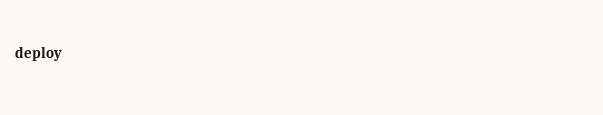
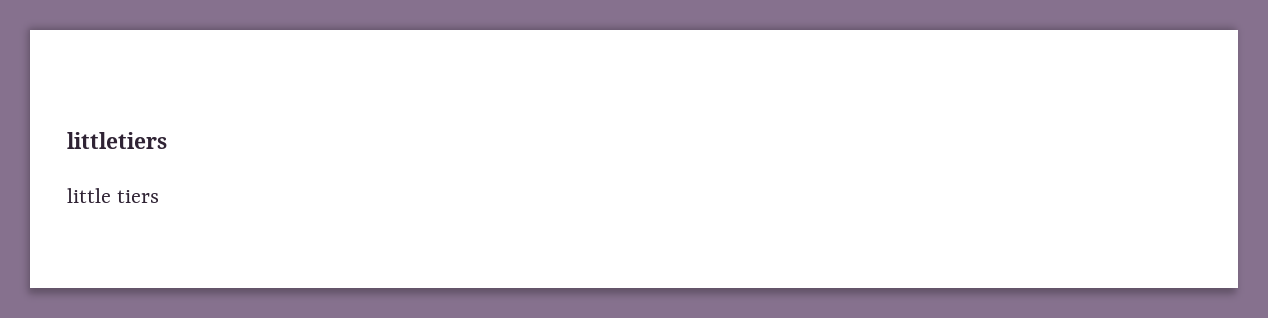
[15,46,62,61] deploy -> [67,132,167,149] [67,188,160,203] littletiers // little tiers

